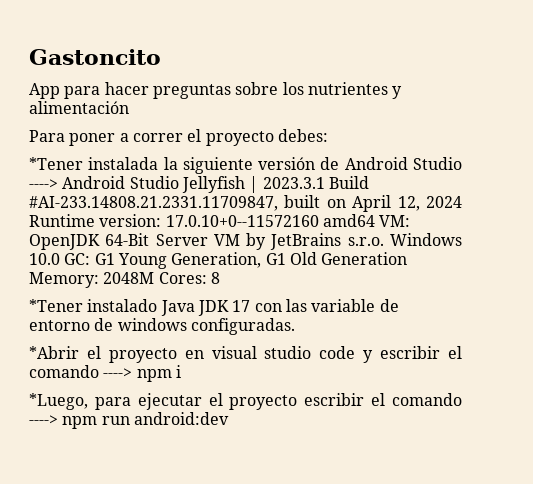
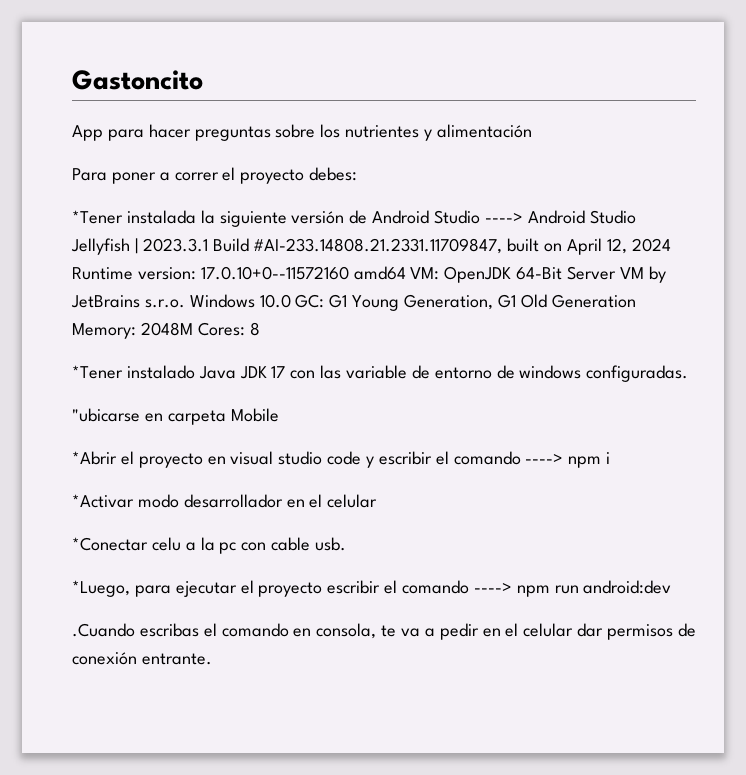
(295, 326) none -> [72,408,279,425] // "ubicarse en carpeta Mobile
(181, 371) none -> [72,494,378,508] [72,537,347,554] // *Activar modo desarrollador en el celular // *Conectar celu a la pc con cable usb.
(229, 418) none -> [72,623,696,640] [72,652,212,665] // .Cuando escribas el comando en consola, te va a pedir en el celular dar permisos de conexión entrante.

